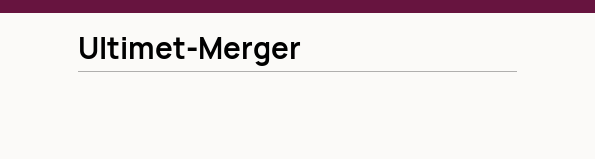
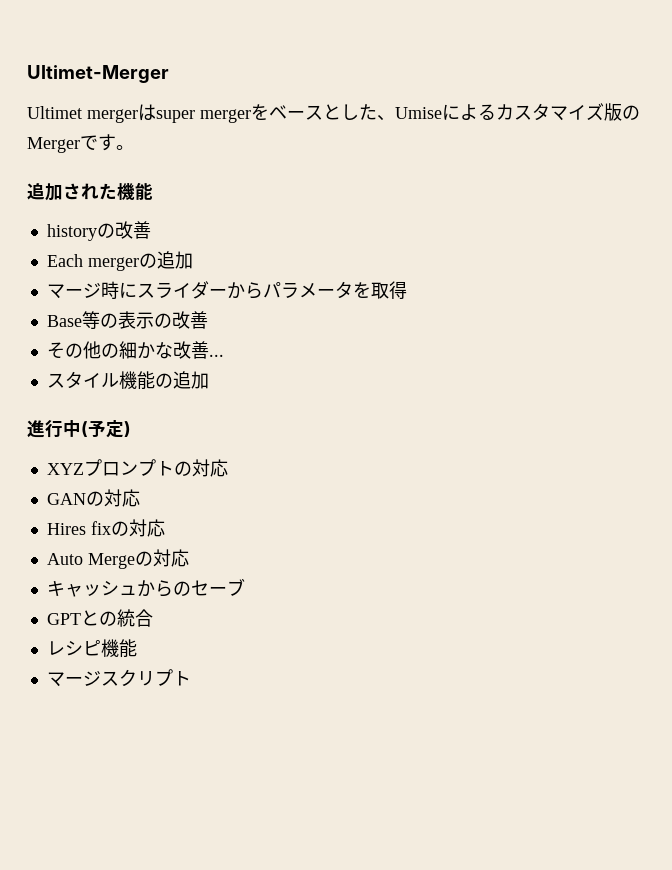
(301, 51) none -> [27,103,640,123] [27,134,134,153] [27,182,153,201] [46,221,151,241] [46,251,193,271] [46,281,407,299] [46,311,208,329] [46,341,224,359] [46,371,209,390] [27,420,131,438] [46,459,228,477] [46,489,140,507] [46,519,165,537] [46,549,189,569] [46,578,245,597] [46,609,153,627] [46,639,137,658] [46,669,191,687] // Ultimet mergerはsuper mergerをベースとした、Umiseによるカスタマイズ版のMergerです。 // 追加された機能 // historyの改善 // Each mergerの追加 // マージ時にスライダーからパラメータを取得 // Base等の表示の改善 // その他の細かな改善... // スタイル機能の追加 // 進行中(予定) // XYZプロンプトの対応 // GANの対応 // Hires fixの対応 // Auto Mergeの対応 // キャッシュからのセーブ // GPTとの統合 // レシピ機能 // マージスクリプト

